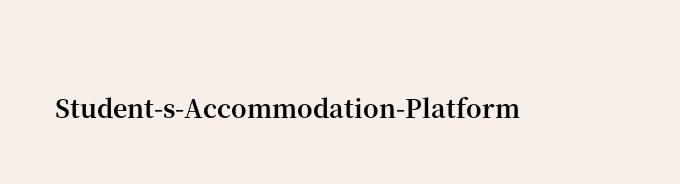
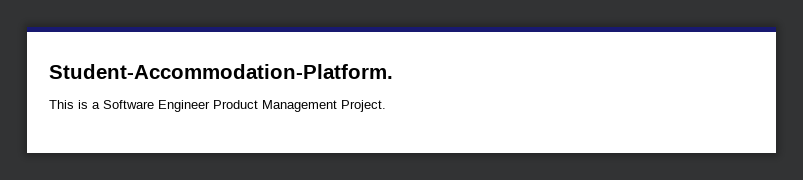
[55,96,520,118] Student-s-Accommodation-Platform -> [49,64,393,79] [49,100,386,112] Student-Accommodation-Platform. // This is a Software Engineer Product Management Project.

